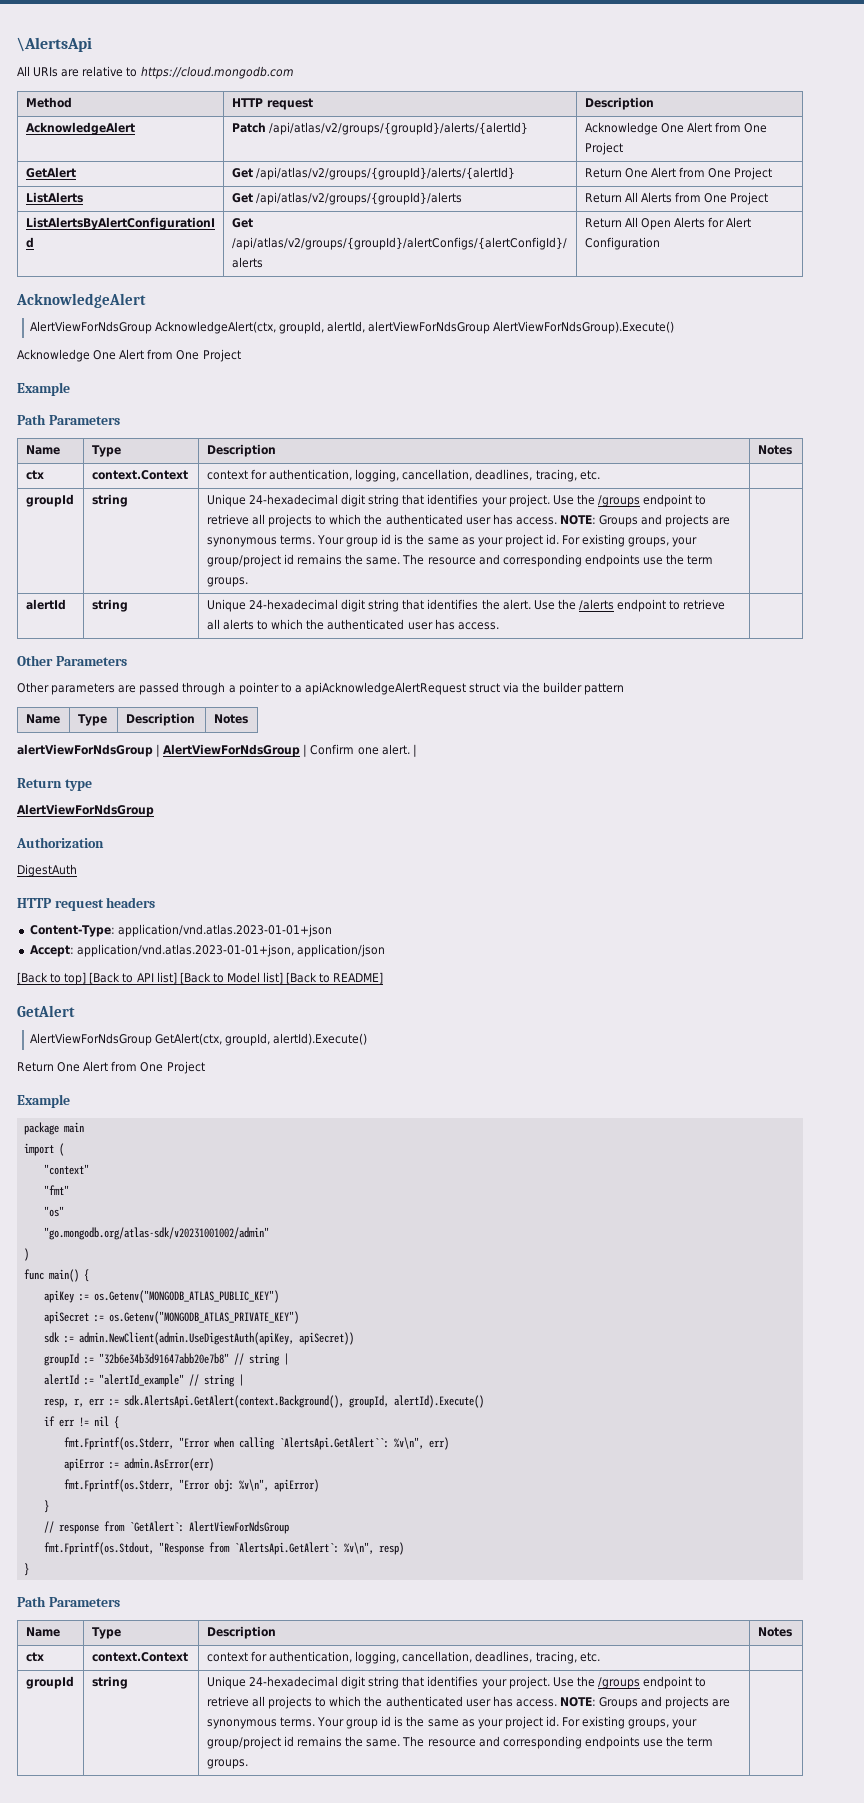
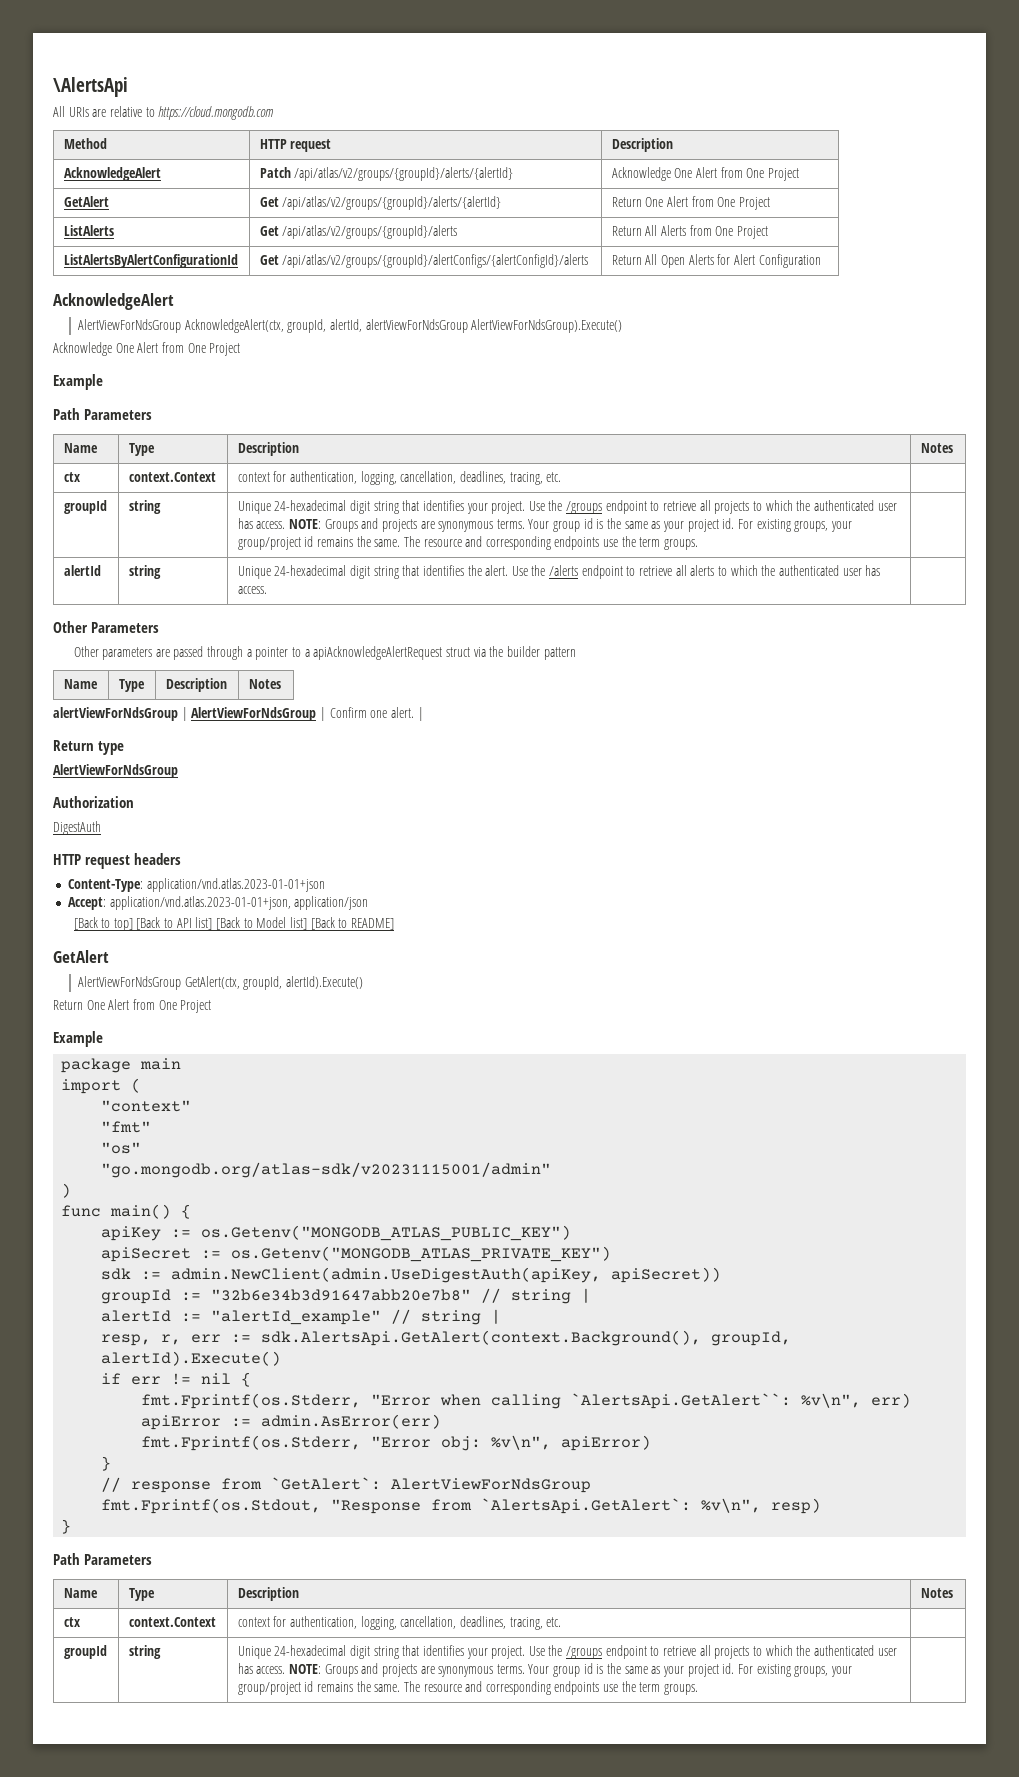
[43,1227,269,1240] "go.mongodb.org/atlas-sdk/v20231001002/admin" -> [101,1162,552,1178] "go.mongodb.org/atlas-sdk/v20231115001/admin"

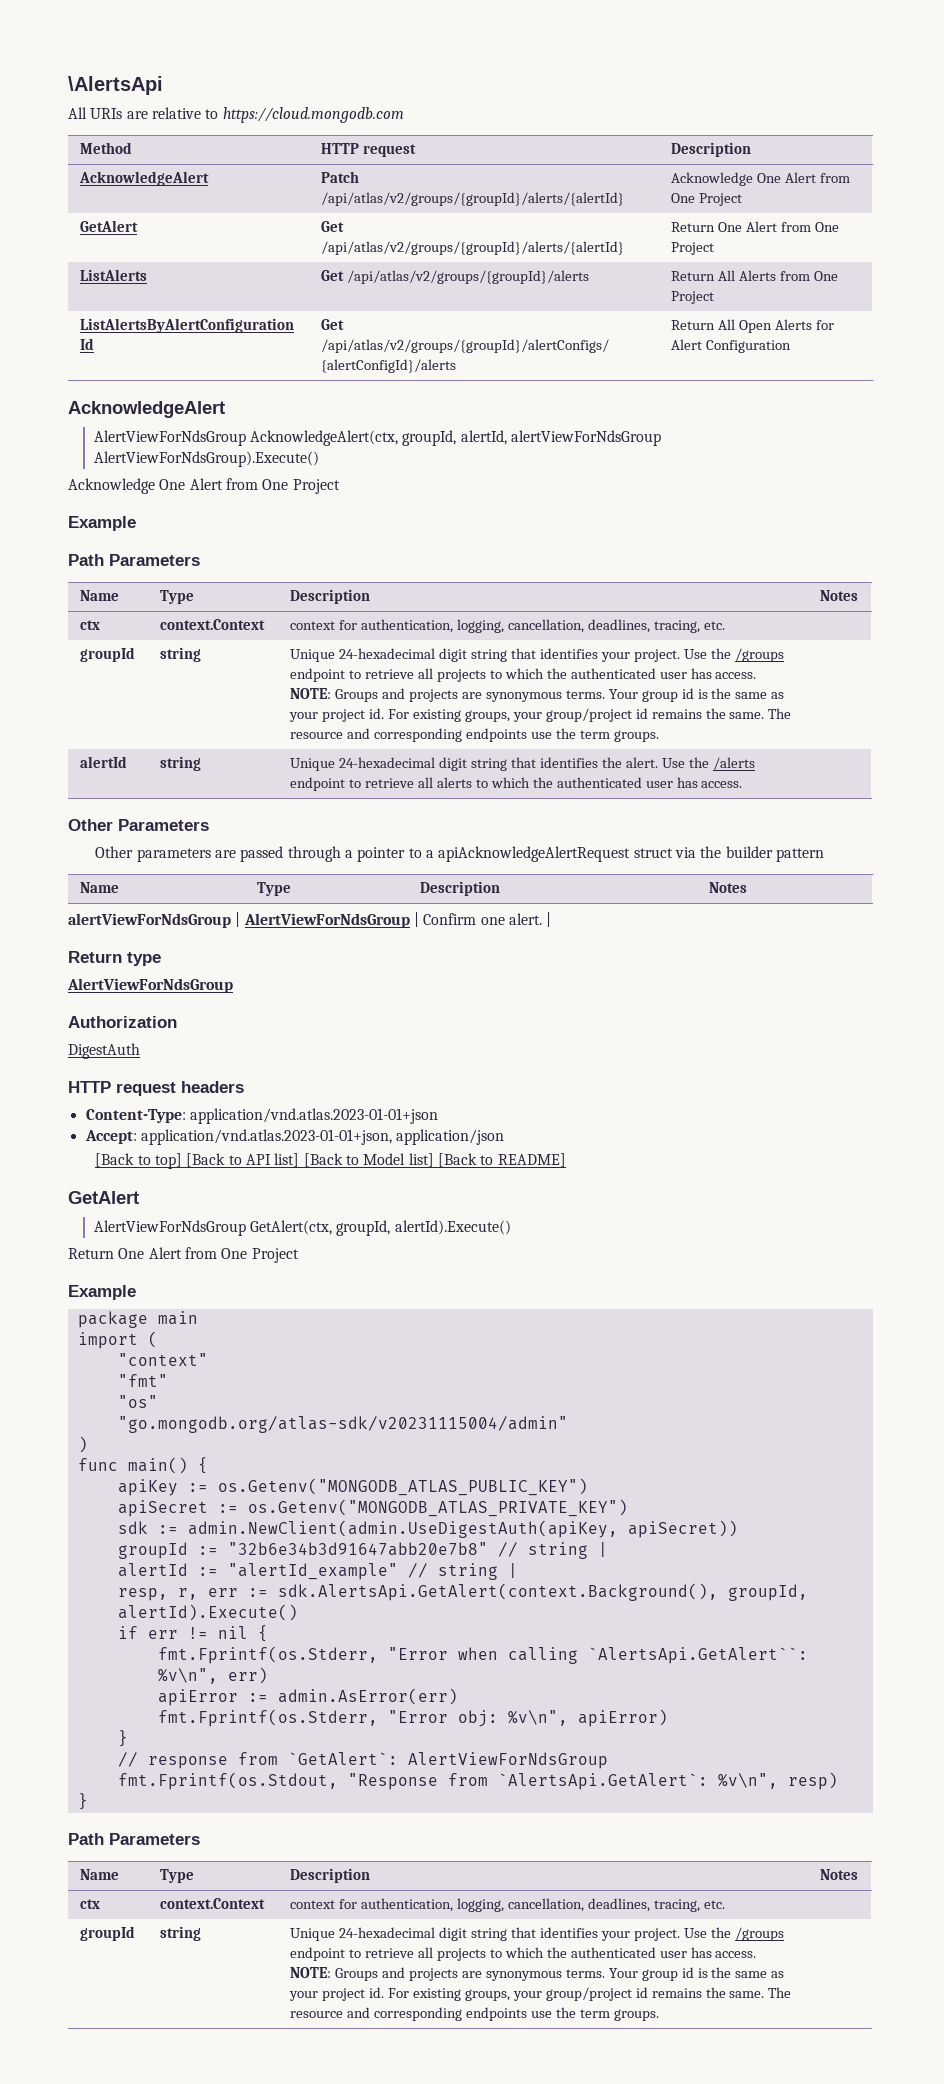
[101,1162,552,1178] "go.mongodb.org/atlas-sdk/v20231115001/admin" -> [117,1416,568,1433] "go.mongodb.org/atlas-sdk/v20231115004/admin"

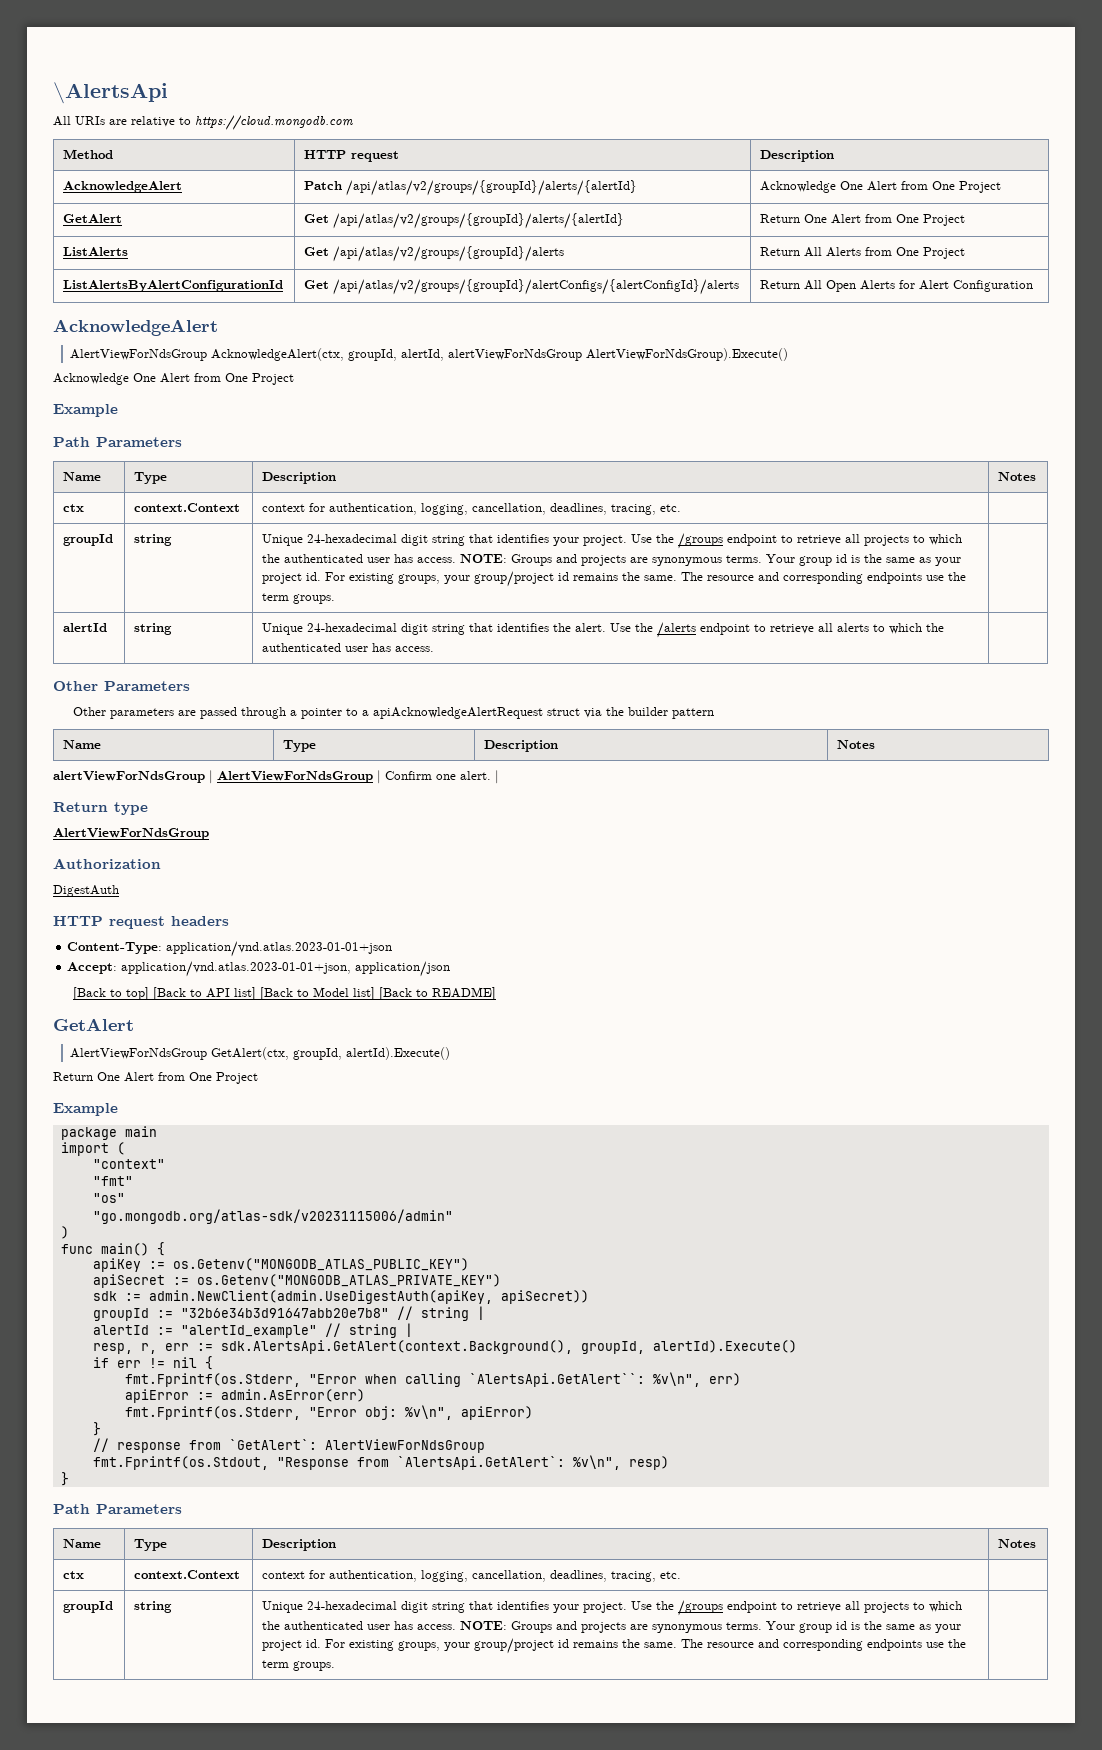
[117,1416,568,1433] "go.mongodb.org/atlas-sdk/v20231115004/admin" -> [92,1209,453,1224] "go.mongodb.org/atlas-sdk/v20231115006/admin"

